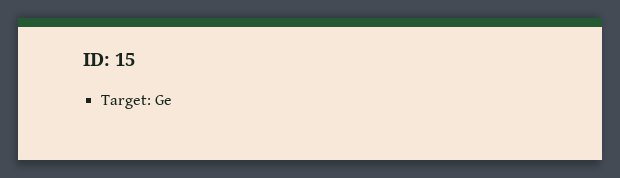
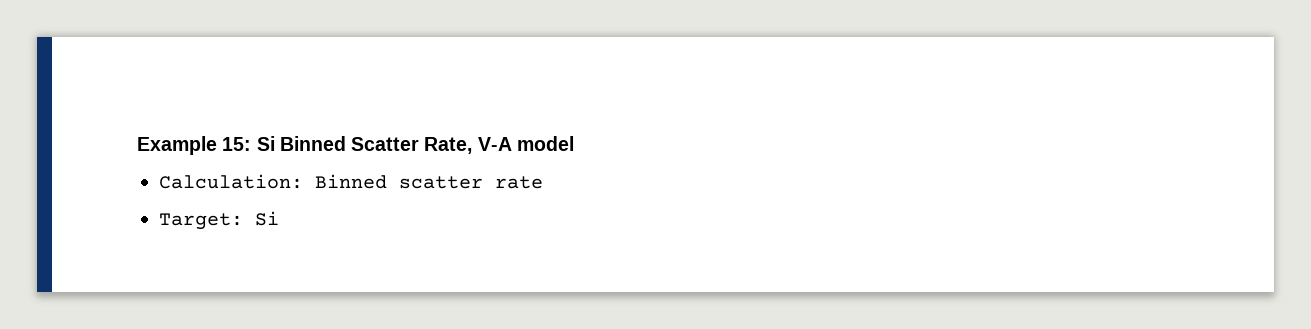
[83,53,135,66] ID: 15 -> [137,136,574,155] [159,174,543,189] Example 15: Si Binned Scatter Rate, V-A model // Calculation: Binned scatter rate
[154,95,172,105] Ge -> [255,211,279,226] Si

